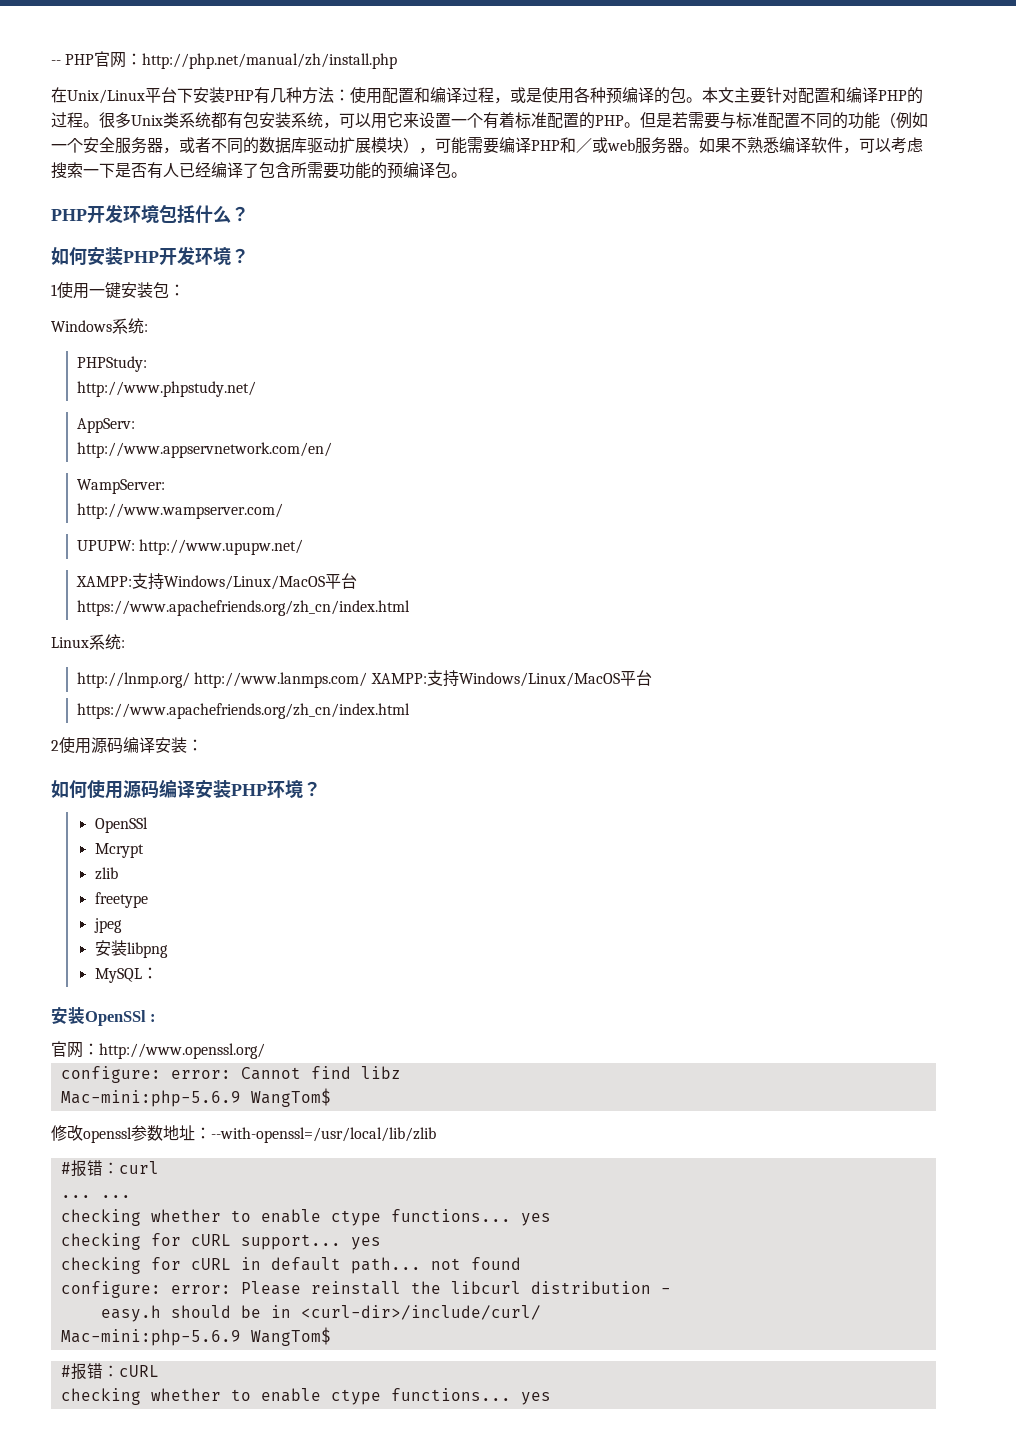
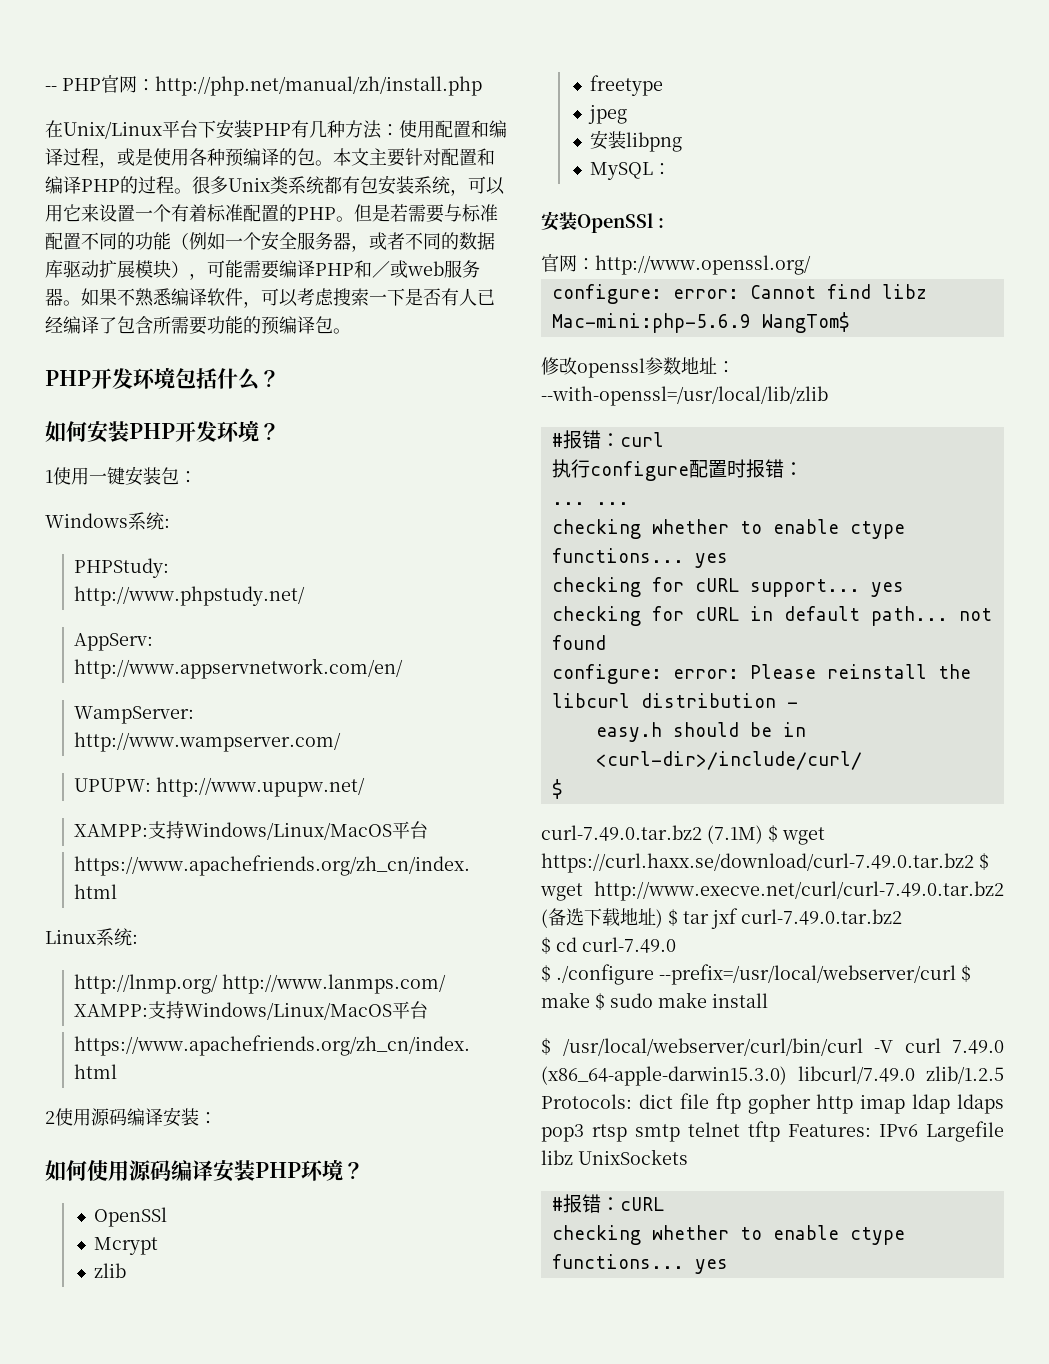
(159, 1167) none -> [551,459,803,481] // 执行configure配置时报错：
[60,1327,331,1346] Mac-mini:php-5.6.9 WangTom$ -> [551,779,562,799] [541,825,825,845] [541,853,989,873] [540,881,1004,901] [541,908,902,929] [541,937,676,954] [541,964,971,985] [541,992,768,1010] [541,1038,1004,1056] [541,1066,1004,1086] [541,1093,1004,1114] [541,1121,1004,1142] [541,1149,688,1165] $ // curl-7.49.0.tar.bz2 (7.1M) $ wget https://curl.haxx.se/download/curl-7.49.0.tar.bz2 $ wget http://www.execve.net/curl/curl-7.49.0.tar.bz2 (备选下载地址) $ tar jxf curl-7.49.0.tar.bz2 // $ cd curl-7.49.0 // $ ./configure --prefix=/usr/local/webserver/curl $ make $ sudo make install // $ /usr/local/webserver/curl/bin/curl -V curl 7.49.0 (x86_64-apple-darwin15.3.0) libcurl/7.49.0 zlib/1.2.5 Protocols: dict file ftp gopher http imap ldap ldaps pop3 rtsp smtp telnet tftp Features: IPv6 Largefile libz UnixSockets

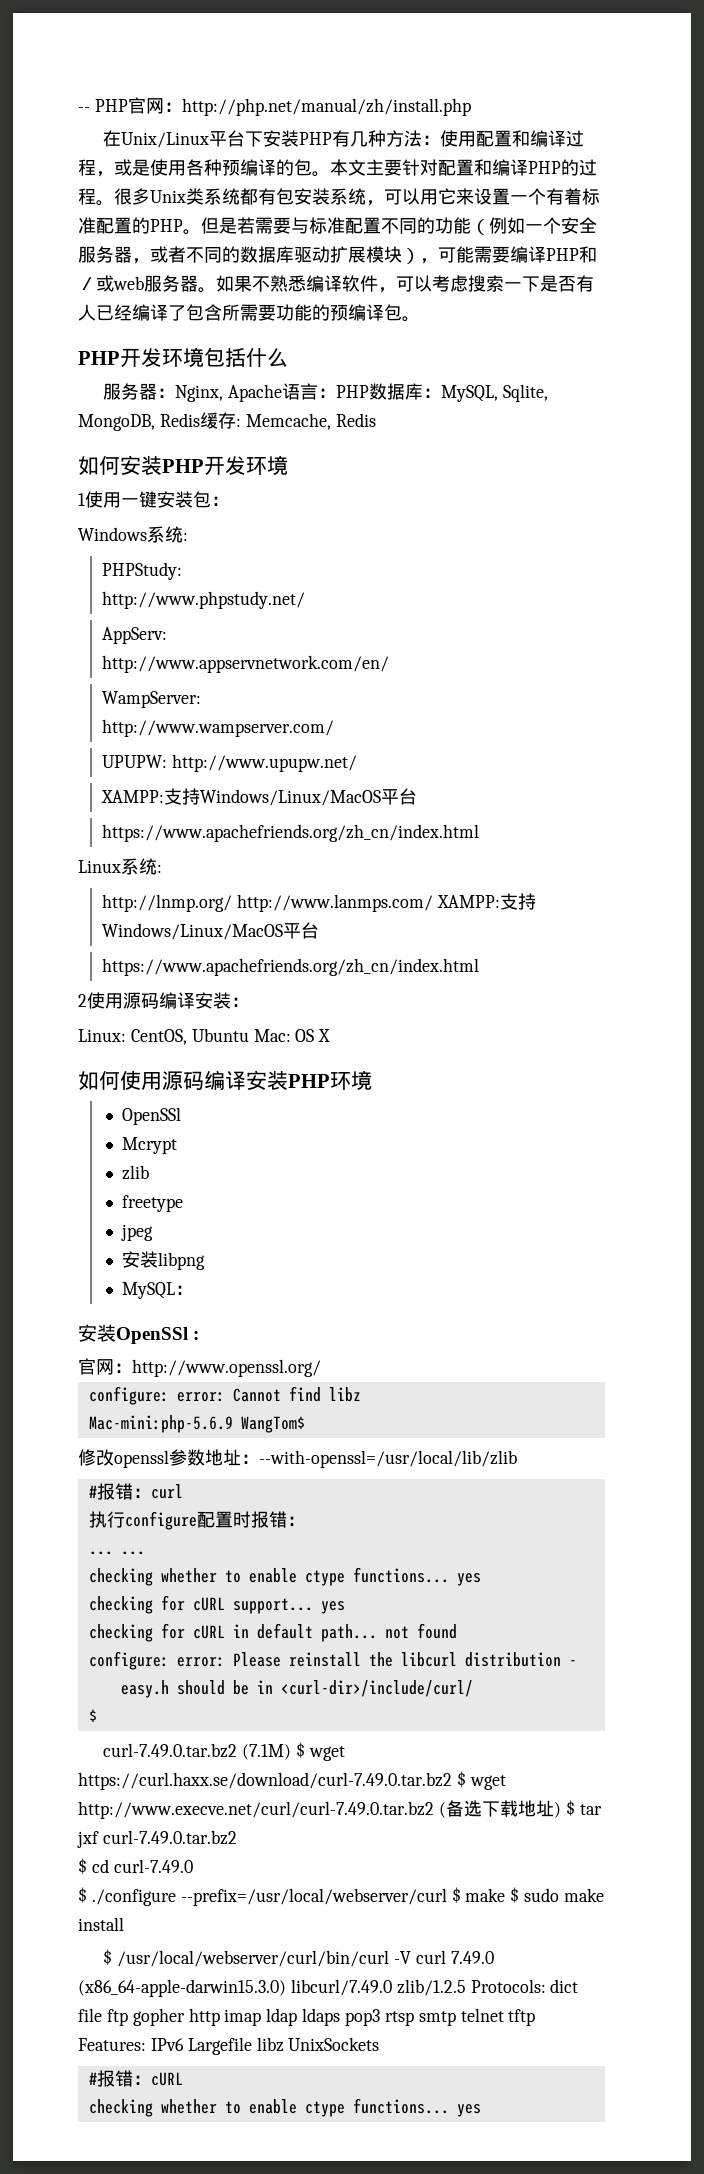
[259,370,280,388] ？ -> [103,383,549,402] [78,412,376,431] // 服务器：Nginx, Apache语言：PHP数据库：MySQL, Sqlite, MongoDB, Redis缓存: Memcache, Redis
[259,423,280,441] ？ -> (288, 465) none
(217, 1118) none -> [78,1028,331,1045] // Linux: CentOS, Ubuntu Mac: OS X
[343,1162,364,1180] ？ -> (372, 1080) none

